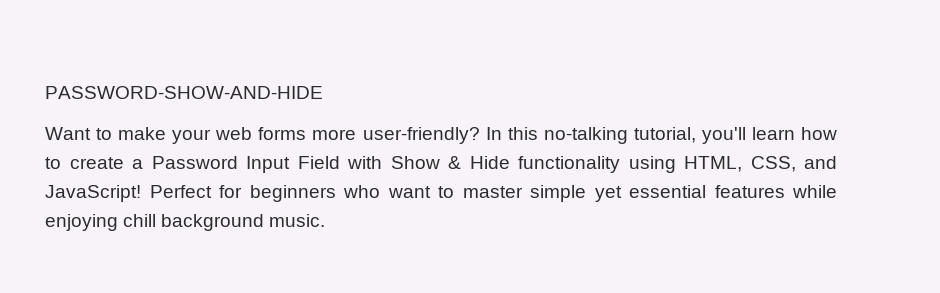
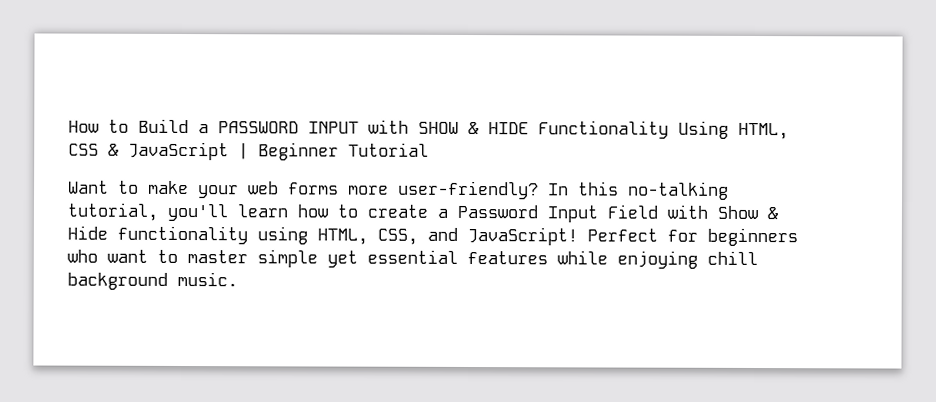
[45,86,323,99] PASSWORD-SHOW-AND-HIDE -> [68,118,789,140] [68,141,429,161] How to Build a PASSWORD INPUT with SHOW & HIDE Functionality Using HTML, CSS & JavaScript | Beginner Tutorial

